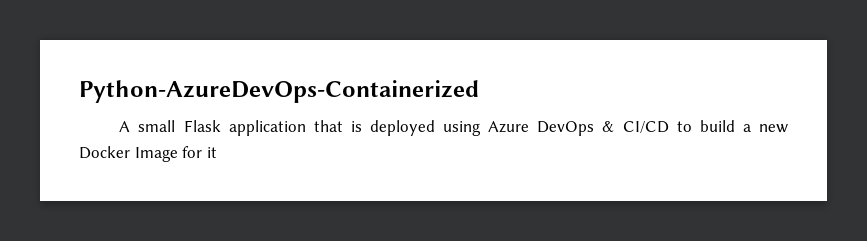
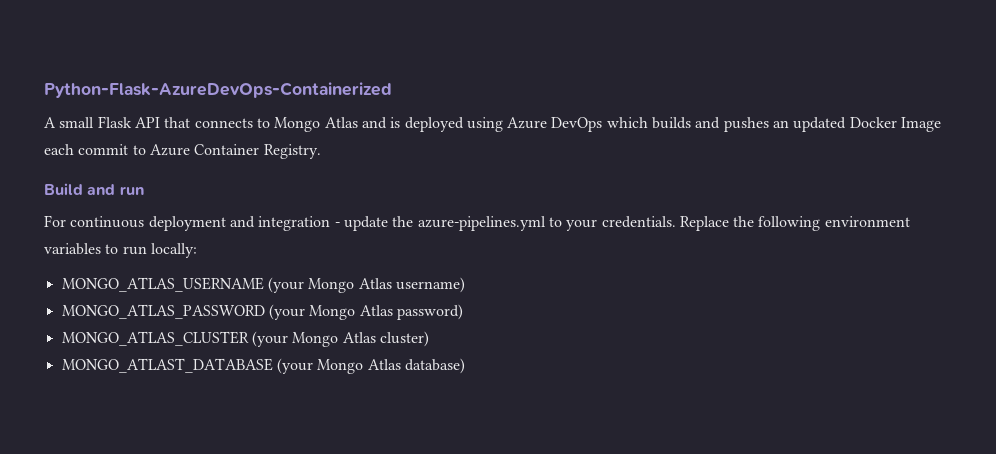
[79,80,479,103] Python-AzureDevOps-Containerized -> [44,82,392,98] Python-Flask-AzureDevOps-Containerized
[228,120,343,136] application that -> [134,117,387,132] API that connects to Mongo Atlas and
[602,120,788,133] [79,146,217,162] & CI/CD to build a new Docker Image for it -> [606,117,942,132] [44,144,321,159] [44,183,144,195] [44,215,910,231] [44,243,197,258] [61,277,465,293] [61,304,463,320] [61,331,429,347] [61,358,465,374] which builds and pushes an updated Docker Image each commit to Azure Container Registry. // Build and run // For continuous deployment and integration - update the azure-pipelines.yml to your credentials. Replace the following environment variables to run locally: // MONGO_ATLAS_USERNAME (your Mongo Atlas username) // MONGO_ATLAS_PASSWORD (your Mongo Atlas password) // MONGO_ATLAS_CLUSTER (your Mongo Atlas cluster) // MONGO_ATLAST_DATABASE (your Mongo Atlas database)

